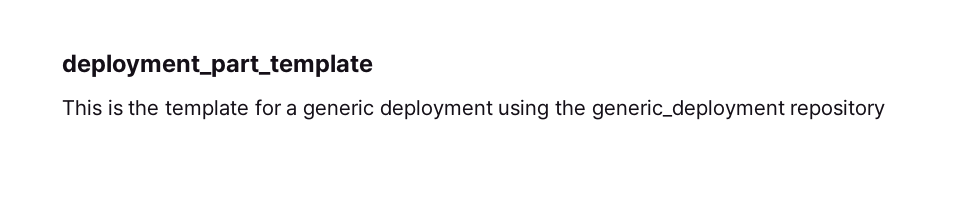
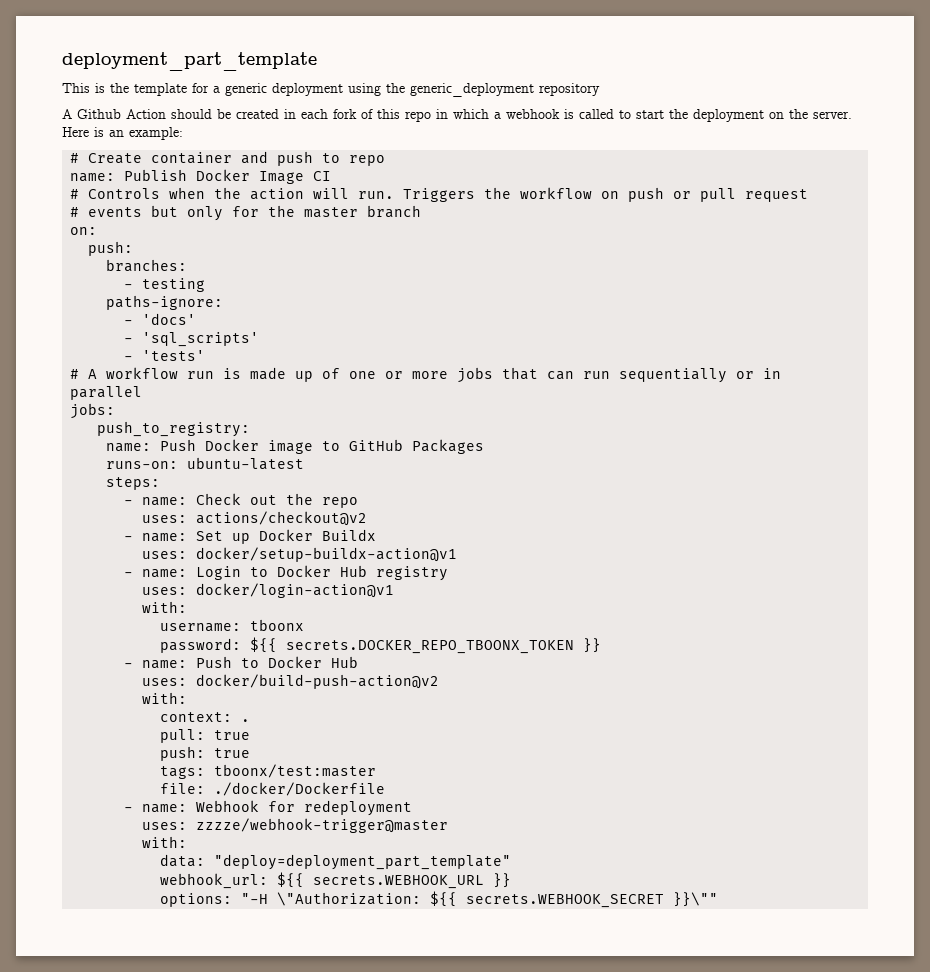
(886, 109) none -> [62,109,852,122] [62,127,183,140] [70,151,386,166] [70,169,332,184] [70,187,809,202] [70,205,422,221] [70,227,98,235] [88,241,134,256] [106,259,188,272] [124,278,206,292] [106,295,224,310] [124,313,197,325] [124,332,260,347] [124,350,206,361] [70,367,782,383] [70,386,143,400] [70,403,116,419] [97,421,251,437] [106,439,485,454] [106,457,305,470] [106,477,161,490] [124,493,359,508] [142,511,368,526] [124,529,377,544] [142,547,458,562] [124,565,449,581] [142,583,395,598] [142,601,188,613] [160,619,305,632] [160,637,602,654] [124,656,359,669] [142,674,440,689] [142,692,188,704] [160,712,251,722] [160,729,251,743] [160,746,251,761] [160,764,377,779] [160,782,386,796] [124,800,413,816] [142,818,449,833] [142,836,188,848] [160,854,512,870] [160,872,512,889] [160,891,719,908] // A Github Action should be created in each fork of this repo in which a webhook is called to start the deployment on the server. Here is an example: // # Create container and push to repo // name: Publish Docker Image CI // # Controls when the action will run. Triggers the workflow on push or pull request // # events but only for the master branch // on: // push: // branches: // - testing // paths-ignore: // - 'docs' // - 'sql_scripts' // - 'tests' // # A workflow run is made up of one or more jobs that can run sequentially or in parallel // jobs: // push_to_registry: // name: Push Docker image to GitHub Packages // runs-on: ubuntu-latest // steps: // - name: Check out the repo // uses: actions/checkout@v2 // - name: Set up Docker Buildx // uses: docker/setup-buildx-action@v1 // - name: Login to Docker Hub registry // uses: docker/login-action@v1 // with: // username: tboonx // password: ${{ secrets.DOCKER_REPO_TBOONX_TOKEN }} // - name: Push to Docker Hub // uses: docker/build-push-action@v2 // with: // context: . // pull: true // push: true // tags: tboonx/test:master // file: ./docker/Dockerfile // - name: Webhook for redeployment // uses: zzzze/webhook-trigger@master // with: // data: "deploy=deployment_part_template" // webhook_url: ${{ secrets.WEBHOOK_URL }} // options: "-H \"Authorization: ${{ secrets.WEBHOOK_SECRET }}\""

